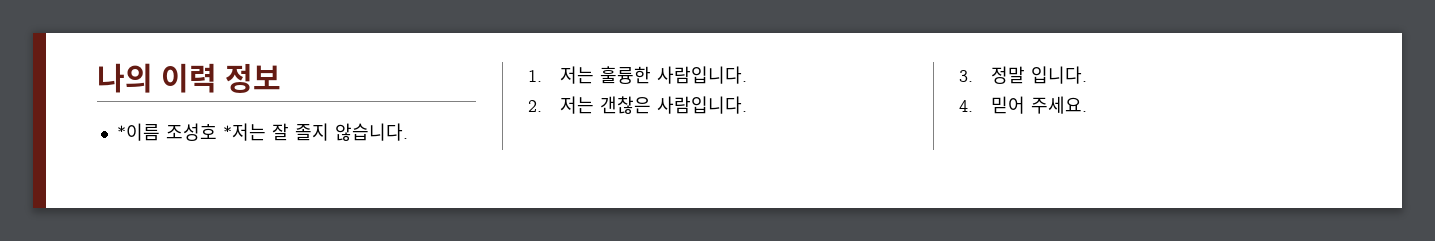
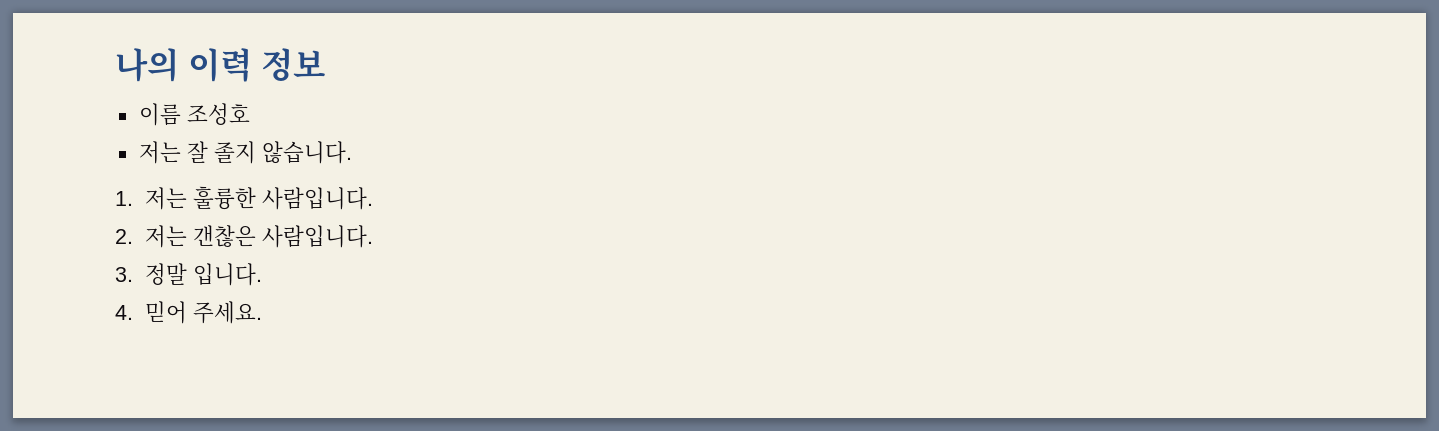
[116,123,160,141] *이름 -> [138,103,181,126] 이름
[222,123,266,141] *저는 -> [138,141,181,164] // 저는

